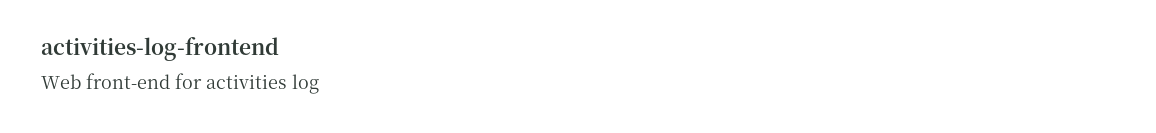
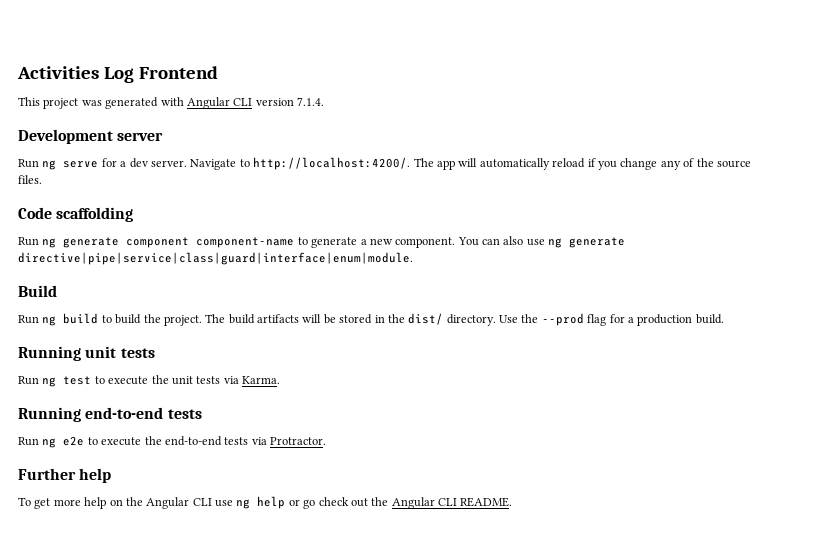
[41,37,279,61] [41,73,319,94] activities-log-frontend // Web front-end for activities log -> [17,66,218,83] [18,97,324,109] [18,129,164,144] [18,157,751,170] [18,175,42,184] [18,207,134,222] [18,236,626,248] [18,252,413,265] [18,285,57,297] [18,313,724,326] [18,346,155,361] [18,375,280,387] [18,407,202,422] [18,436,326,448] [18,468,112,483] [18,496,513,509] Activities Log Frontend // This project was generated with Angular CLI version 7.1.4. // Development server // Run ng serve for a dev server. Navigate to http://localhost:4200/. The app will automatically reload if you change any of the source files. // Code scaffolding // Run ng generate component component-name to generate a new component. You can also use ng generate directive|pipe|service|class|guard|interface|enum|module. // Build // Run ng build to build the project. The build artifacts will be stored in the dist/ directory. Use the --prod flag for a production build. // Running unit tests // Run ng test to execute the unit tests via Karma. // Running end-to-end tests // Run ng e2e to execute the end-to-end tests via Protractor. // Further help // To get more help on the Angular CLI use ng help or go check out the Angular CLI README.

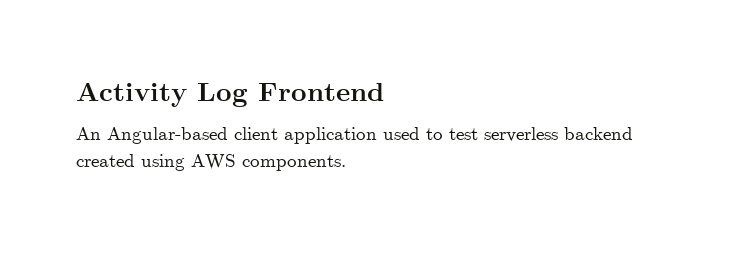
[17,66,99,79] Activities -> [76,82,187,107] Activity
[18,97,324,109] [18,129,164,144] [18,157,751,170] [18,175,42,184] [18,207,134,222] [18,236,626,248] [18,252,413,265] [18,285,57,297] [18,313,724,326] [18,346,155,361] [18,375,280,387] [18,407,202,422] [18,436,326,448] [18,468,112,483] [18,496,513,509] This project was generated with Angular CLI version 7.1.4. // Development server // Run ng serve for a dev server. Navigate to http://localhost:4200/. The app will automatically reload if you change any of the source files. // Code scaffolding // Run ng generate component component-name to generate a new component. You can also use ng generate directive|pipe|service|class|guard|interface|enum|module. // Build // Run ng build to build the project. The build artifacts will be stored in the dist/ directory. Use the --prod flag for a production build. // Running unit tests // Run ng test to execute the unit tests via Karma. // Running end-to-end tests // Run ng e2e to execute the end-to-end tests via Protractor. // Further help // To get more help on the Angular CLI use ng help or go check out the Angular CLI README. -> [76,127,633,144] [76,154,346,171] An Angular-based client application used to test serverless backend created using AWS components.

